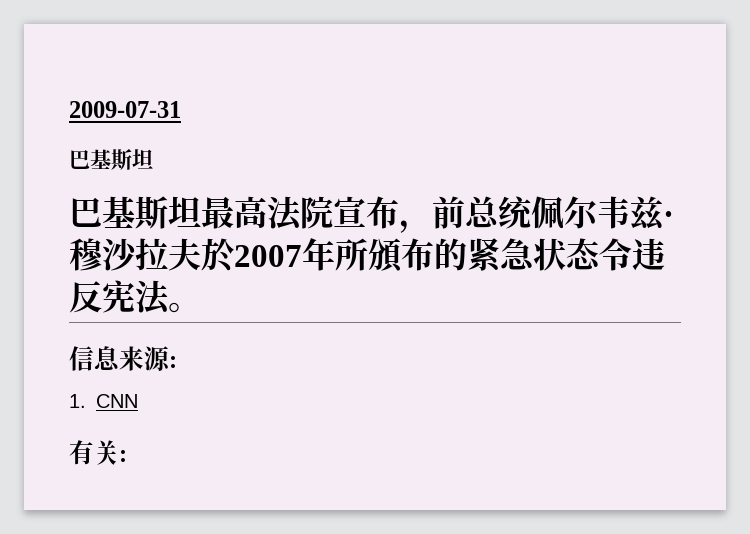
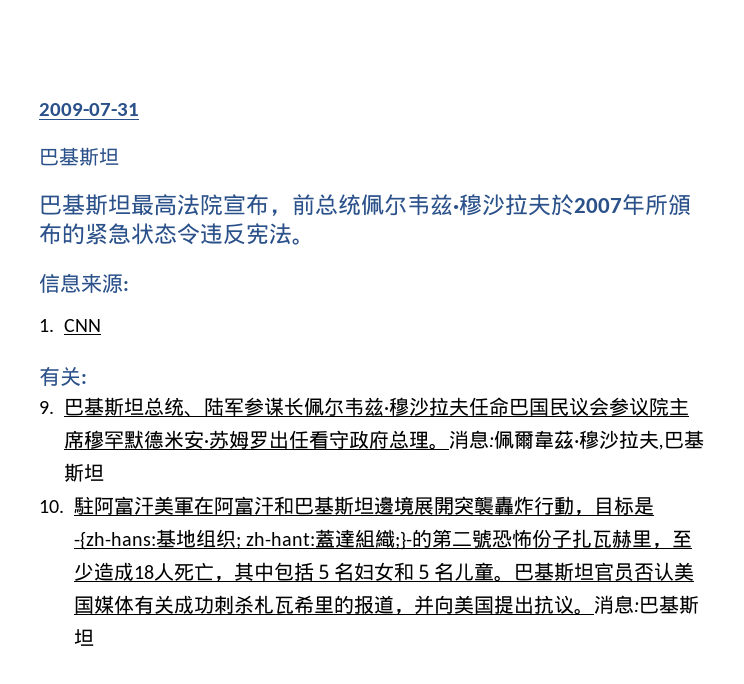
(127, 456) none -> [39,397,689,417] [64,430,704,450] [64,463,104,482] [39,496,654,516] [74,529,693,550] [74,562,694,582] [74,595,699,615] [74,629,94,646] // 9.巴基斯坦总统、陆军参谋长佩尔韦兹·穆沙拉夫任命巴国民议会参议院主席穆罕默德米安·苏姆罗出任看守政府总理。消息:佩爾韋茲·穆沙拉夫,巴基斯坦 // 10.駐阿富汗美軍在阿富汗和巴基斯坦邊境展開突襲轟炸行動，目标是-{zh-hans:基地组织; zh-hant:蓋達組織;}-的第二號恐怖份子扎瓦赫里，至少造成18人死亡，其中包括５名妇女和５名儿童。巴基斯坦官员否认美国媒体有关成功刺杀札瓦希里的报道，并向美国提出抗议。消息:巴基斯坦

